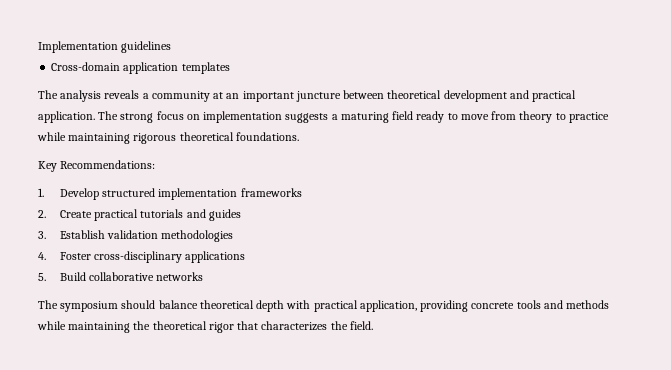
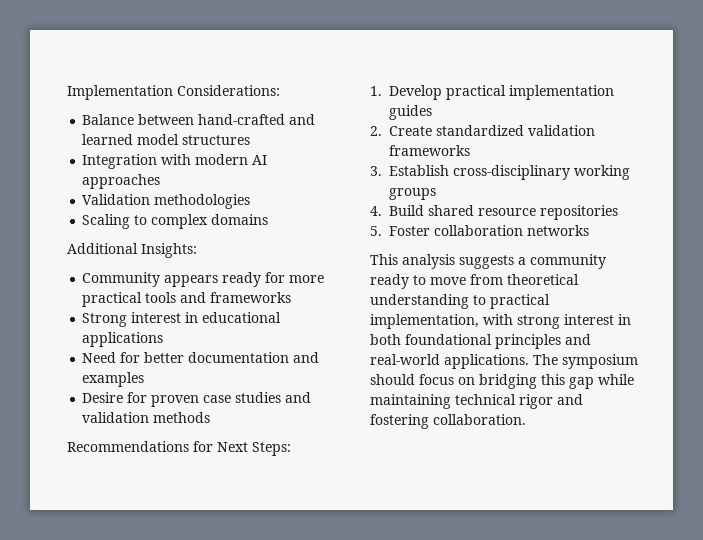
[121,41,172,53] [51,62,230,74] [38,90,577,102] [38,111,609,123] [37,132,299,144] [38,160,156,172] [38,188,302,200] [38,209,241,221] [38,230,234,242] [38,251,246,263] [38,272,204,281] [38,300,610,312] [37,321,373,333] guidelines // Cross-domain application templates // The analysis reveals a community at an important juncture between theoretical development and practical application. The strong focus on implementation suggests a maturing field ready to move from theory to practice while maintaining rigorous theoretical foundations. // Key Recommendations: // 1. Develop structured implementation frameworks // 2. Create practical tutorials and guides // 3. Establish validation methodologies // 4. Foster cross-disciplinary applications // 5. Build collaborative networks // The symposium should balance theoretical depth with practical application, providing concrete tools and methods while maintaining the theoretical rigor that characterizes the field. -> [177,85,280,96] [82,114,316,125] [82,134,251,145] [82,154,268,169] [82,174,161,189] [82,194,251,209] [82,214,269,229] [67,243,197,258] [82,272,325,287] [82,292,292,307] [82,312,282,327] [82,332,164,347] [82,352,320,363] [82,372,145,387] [82,392,312,407] [82,412,211,423] [67,441,291,456] [370,85,614,100] [389,105,432,120] [370,125,595,136] [389,145,470,156] [370,165,630,180] [389,188,436,200] [370,205,618,220] [370,225,589,236] [370,254,606,269] [370,274,579,289] [370,294,550,309] [370,314,631,329] [370,334,591,349] [370,354,638,369] [370,374,634,389] [370,394,583,409] [370,414,526,429] Considerations: // Balance between hand-crafted and learned model structures // Integration with modern AI approaches // Validation methodologies // Scaling to complex domains // Additional Insights: // Community appears ready for more practical tools and frameworks // Strong interest in educational applications // Need for better documentation and examples // Desire for proven case studies and validation methods // Recommendations for Next Steps: // 1. Develop practical implementation guides // 2. Create standardized validation frameworks // 3. Establish cross-disciplinary working groups // 4. Build shared resource repositories // 5. Foster collaboration networks // This analysis suggests a community ready to move from theoretical understanding to practical implementation, with strong interest in both foundational principles and real-world applications. The symposium should focus on bridging this gap while maintaining technical rigor and fostering collaboration.

